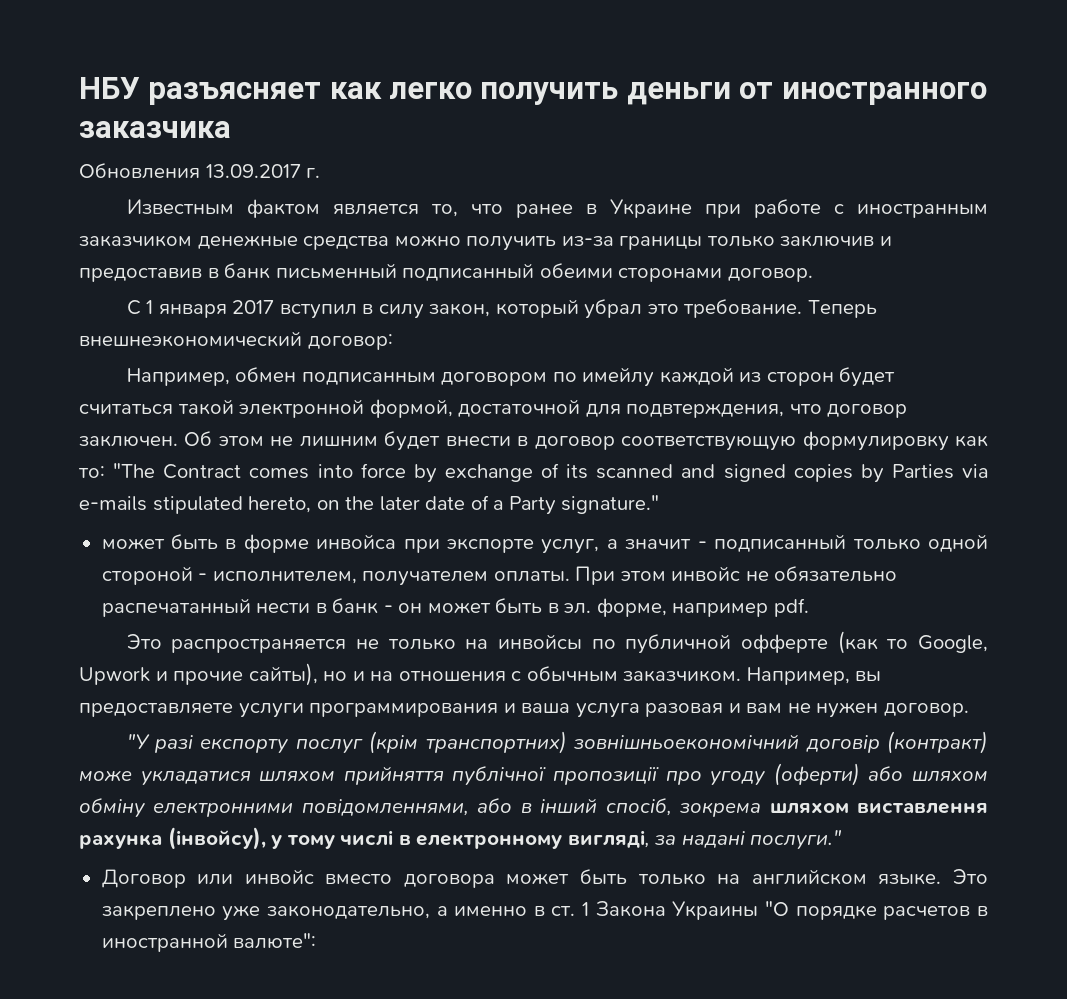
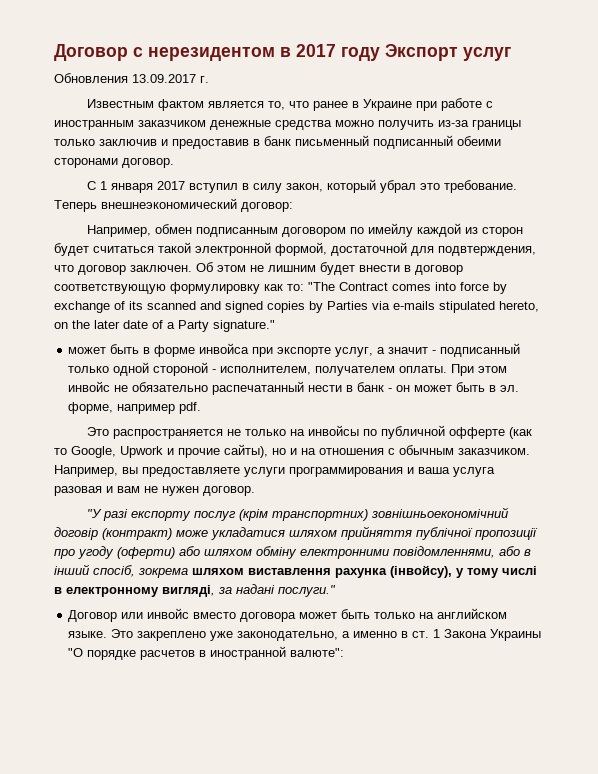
[79,77,987,105] [79,121,231,138] НБУ разъясняет как легко получить деньги от иностранного заказчика -> [54,44,511,61] Договор с нерезидентом в 2017 году Экспорт услуг

